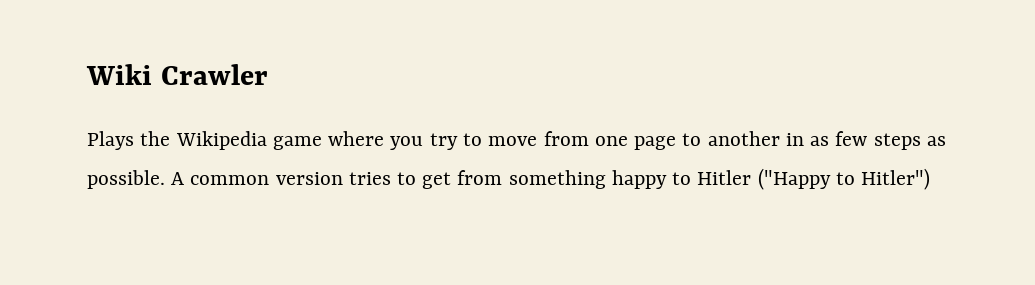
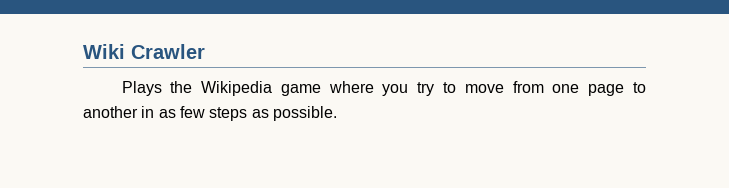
[171,168,930,190] A common version tries to get from something happy to Hitler ("Happy to Hitler") -> (337, 113) none

